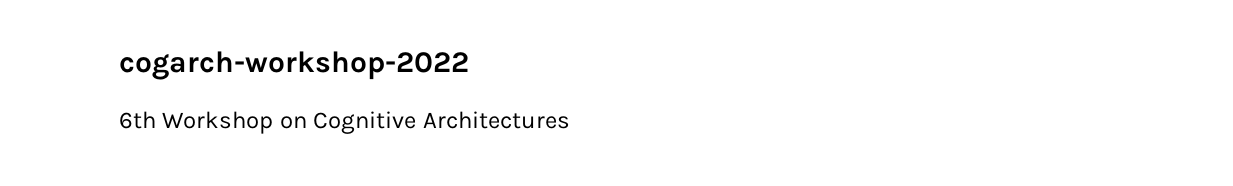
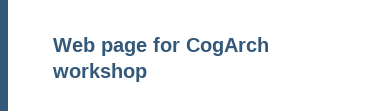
[119,51,469,80] [119,111,570,134] cogarch-workshop-2022 // 6th Workshop on Cognitive Architectures -> [53,37,269,56] [52,63,147,82] Web page for CogArch workshop

